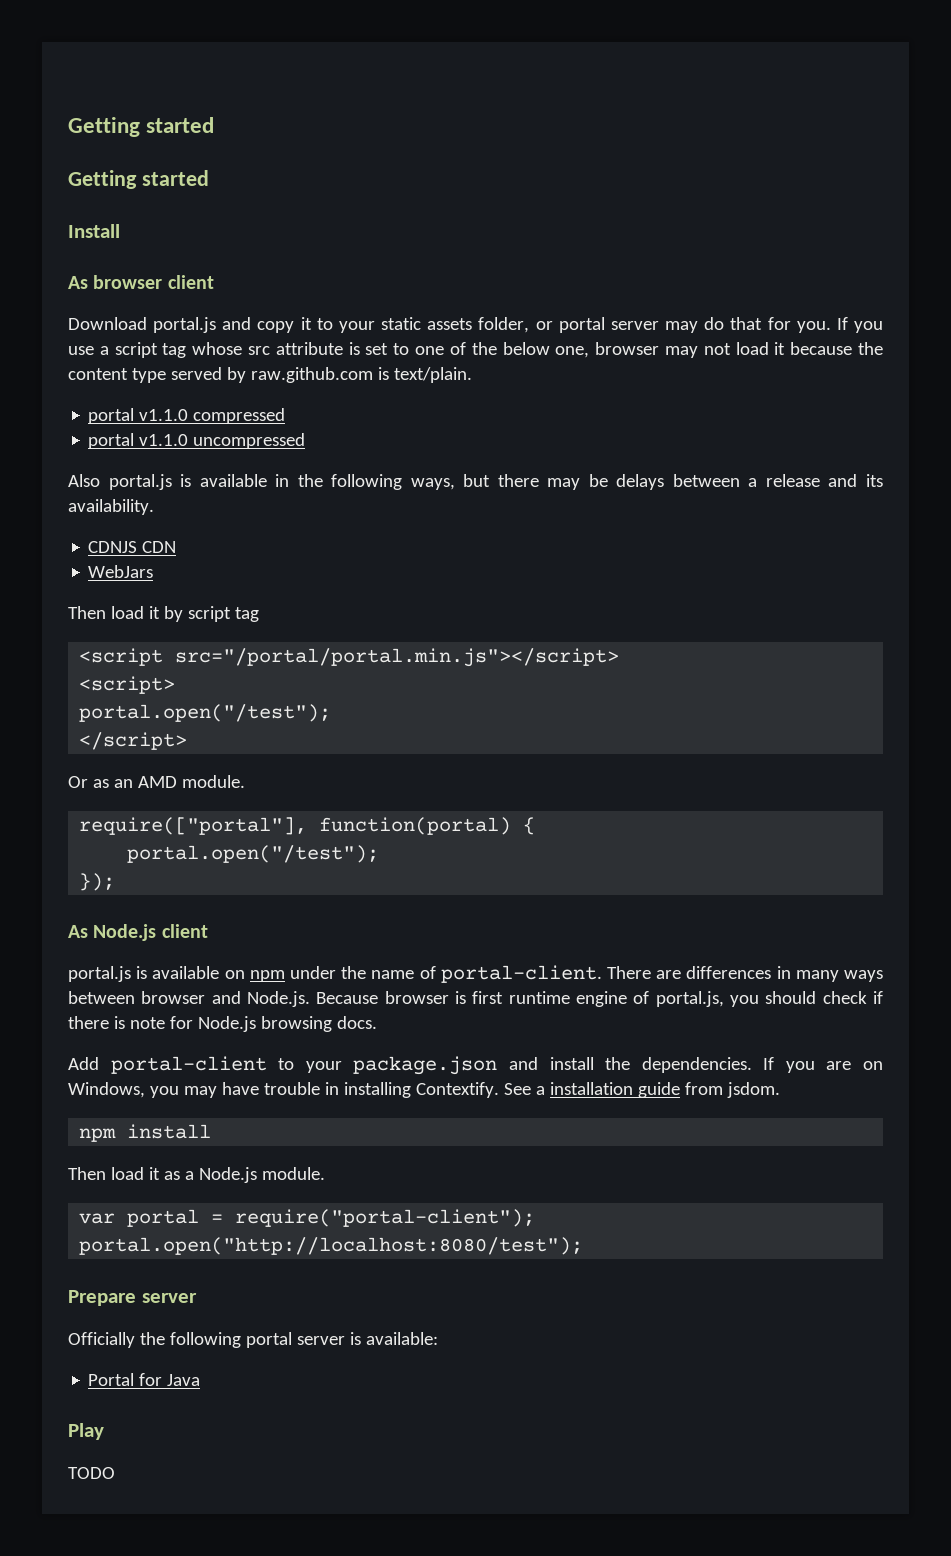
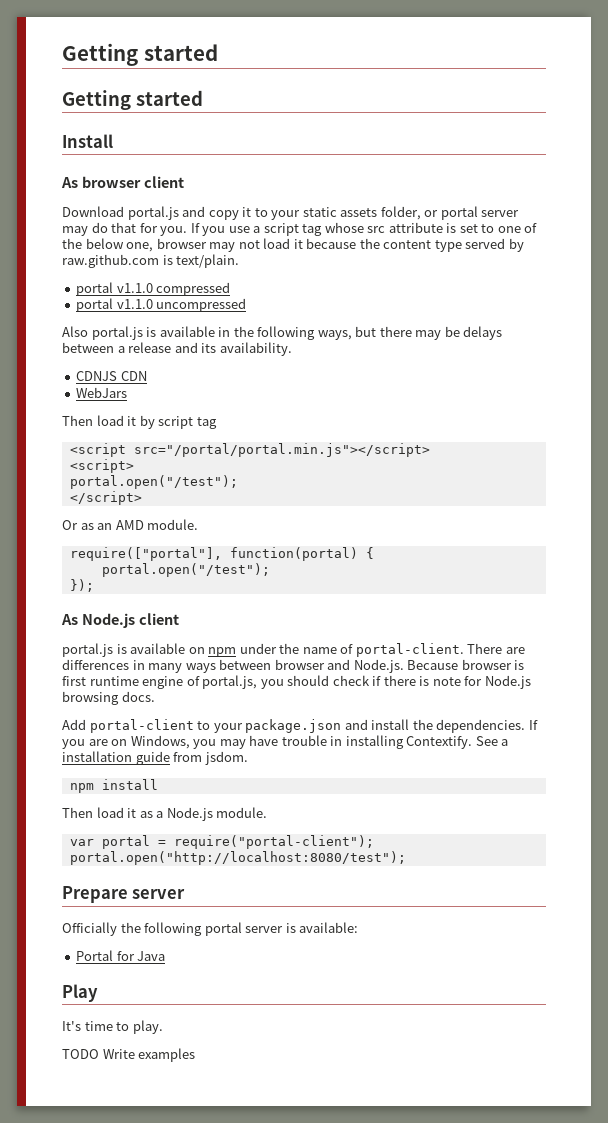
(104, 1431) none -> [62,1020,163,1034] // It's time to play.
(115, 1473) none -> [102,1048,196,1062] Write examples

